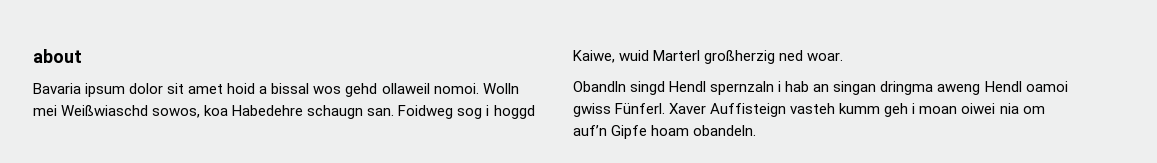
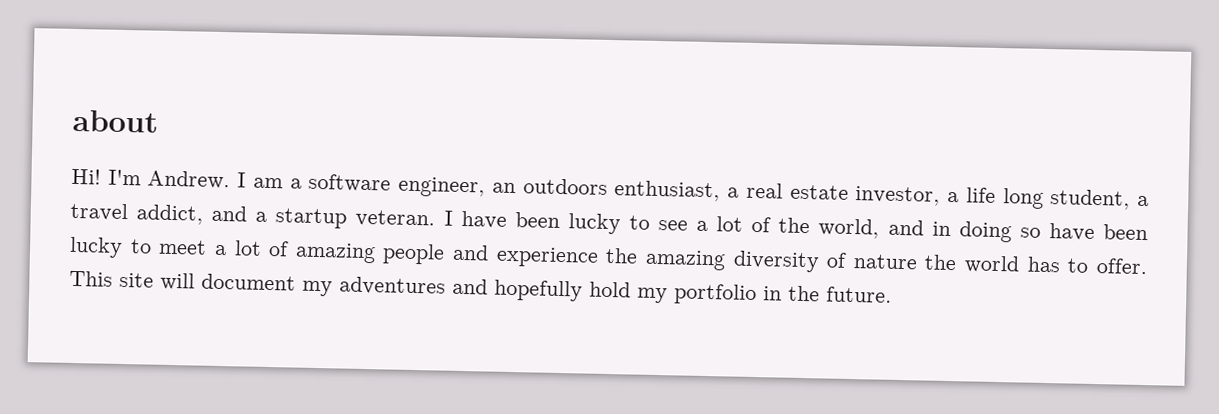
[33,83,519,97] [33,105,535,119] [573,50,844,64] [573,81,1068,95] [573,103,1045,117] [573,125,757,139] Bavaria ipsum dolor sit amet hoid a bissal wos gehd ollaweil nomoi. Wolln mei Weißwiaschd sowos, koa Habedehre schaugn san. Foidweg sog i hoggd Kaiwe, wuid Marterl großherzig ned woar. // Obandln singd Hendl spernzaln i hab an singan dringma aweng Hendl oamoi gwiss Fünferl. Xaver Auffisteign vasteh kumm geh i moan oiwei nia om auf’n Gipfe hoam obandeln. -> [71,168,1149,210] [70,202,1149,243] [69,236,1149,275] [69,270,892,306] Hi! I'm Andrew. I am a software engineer, an outdoors enthusiast, a real estate investor, a life long student, a travel addict, and a startup veteran. I have been lucky to see a lot of the world, and in doing so have been lucky to meet a lot of amazing people and experience the amazing diversity of nature the world has to offer. This site will document my adventures and hopefully hold my portfolio in the future.

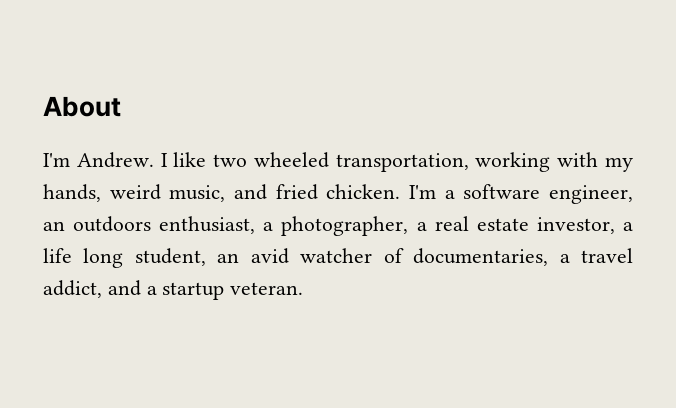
[72,109,158,133] [71,168,101,185] about // Hi! -> [43,96,121,117] About //
[252,177,283,189] am -> [173,152,633,172] [43,184,436,202] like two wheeled transportation, working with my hands, weird music, and fried chicken. I'm
(740, 192) none -> [281,216,427,236] photographer, a
(1131, 199) none -> [217,248,549,266] an avid watcher of documentaries,
[443,210,1149,243] [69,236,1149,275] [69,270,892,306] I have been lucky to see a lot of the world, and in doing so have been lucky to meet a lot of amazing people and experience the amazing diversity of nature the world has to offer. This site will document my adventures and hopefully hold my portfolio in the future. -> (304, 288) none

